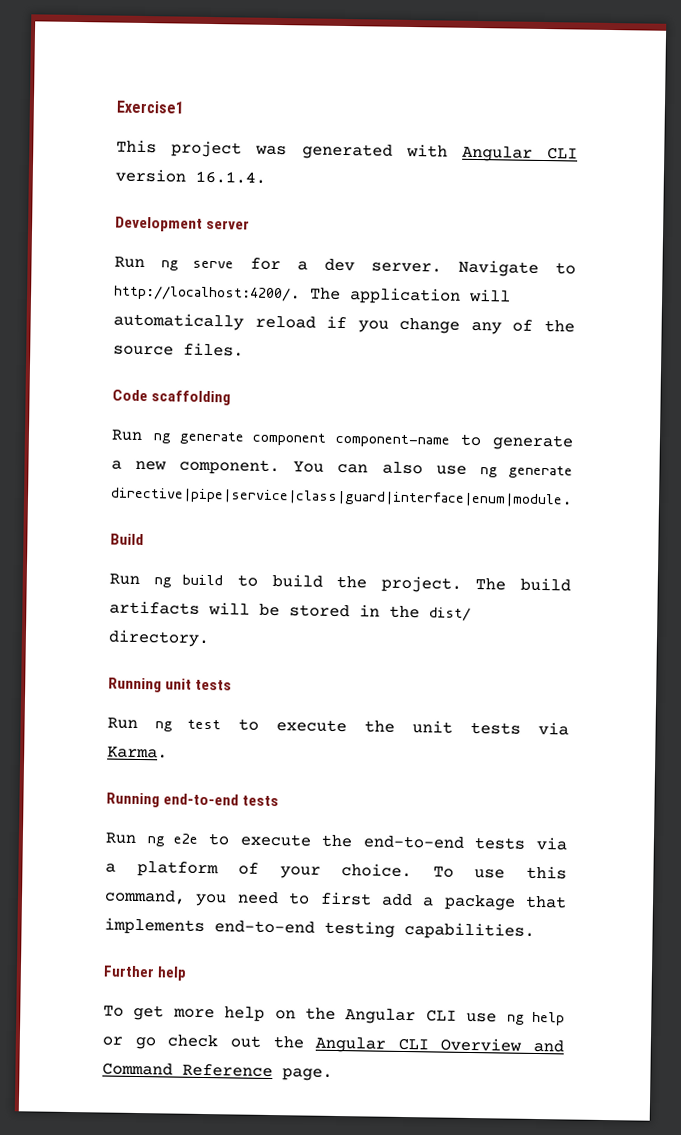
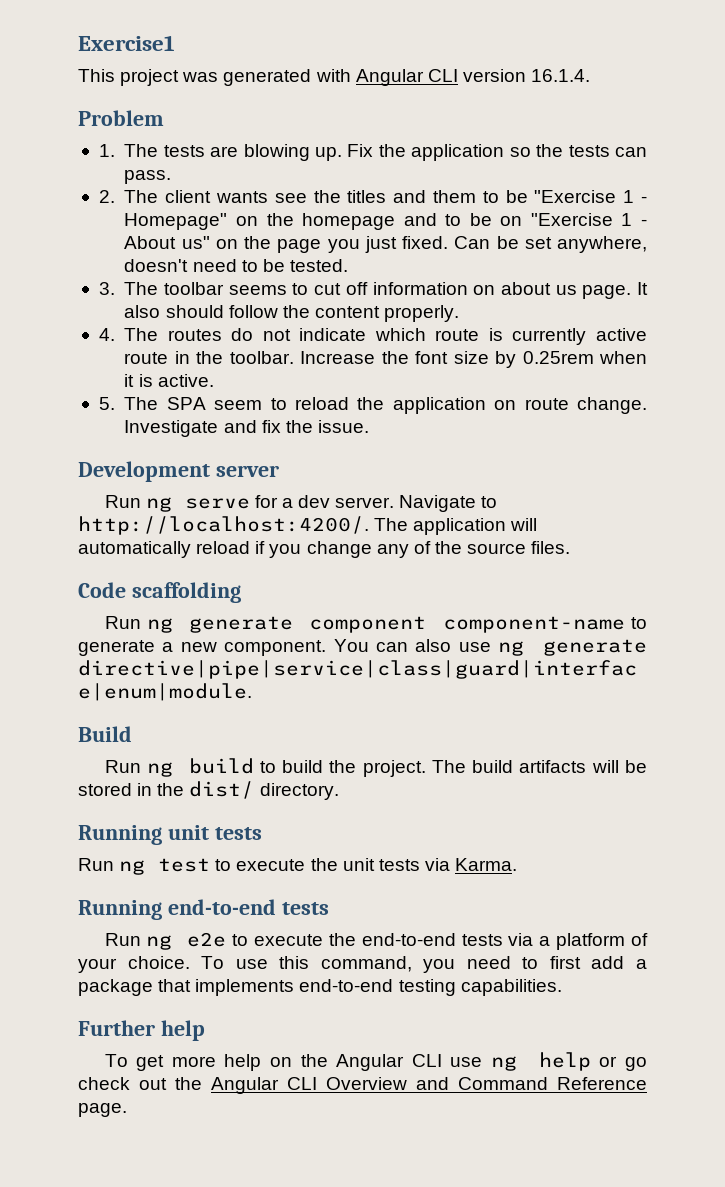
(266, 177) none -> [78,110,164,126] [98,144,648,161] [124,170,172,184] [98,190,647,203] [124,213,647,230] [124,236,648,253] [124,259,348,272] [98,282,648,299] [124,305,460,322] [98,328,647,345] [124,351,647,368] [124,374,214,387] [98,397,647,414] [124,420,369,437] // Problem // 1. The tests are blowing up. Fix the application so the tests can pass. // 2. The client wants see the titles and them to be "Exercise 1 - Homepage" on the homepage and to be on "Exercise 1 - About us" on the page you just fixed. Can be set anywhere, doesn't need to be tested. // 3. The toolbar seems to cut off information on about us page. It also should follow the content properly. // 4. The routes do not indicate which route is currently active route in the toolbar. Increase the font size by 0.25rem when it is active. // 5. The SPA seem to reload the application on route change. Investigate and fix the issue.

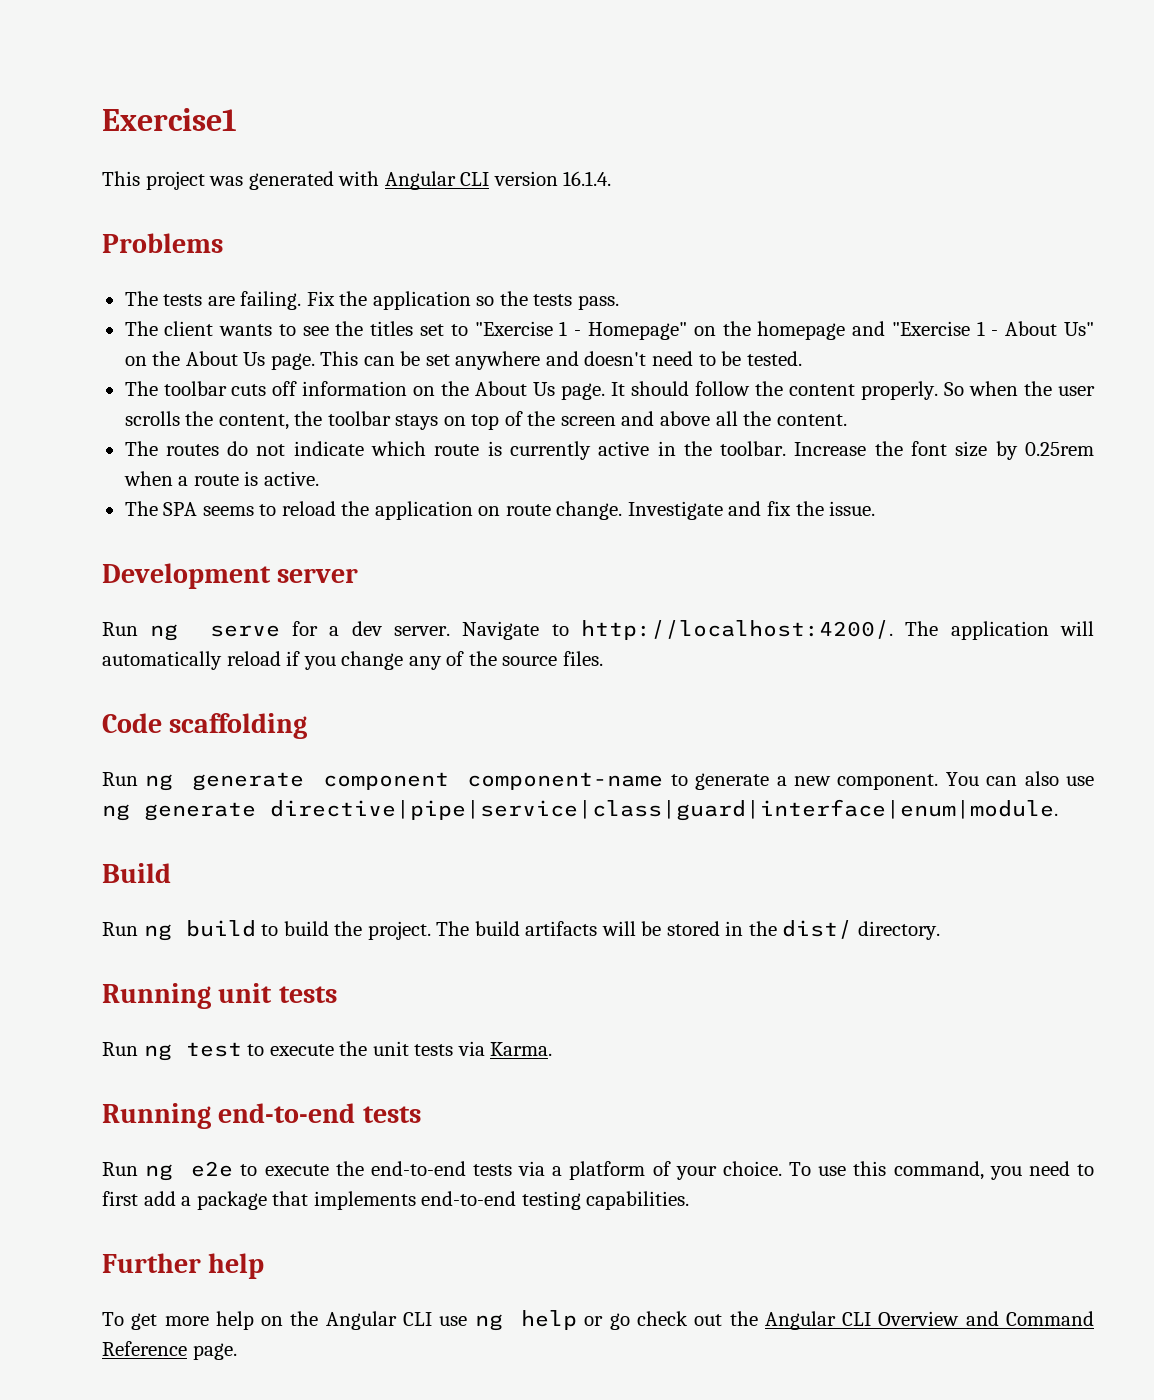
[78,110,164,126] [98,144,115,157] Problem // 1. -> [102,233,223,253] Problems //
[243,144,343,161] blowing up. -> [240,291,302,310] failing.
[615,147,648,157] can -> (573, 300) none
[98,190,115,203] 2. -> (619, 302) none
(268, 197) none -> [278,324,296,336] to
[393,190,528,203] and them to be -> [420,324,468,336] set to
[445,213,523,226] to be on -> (886, 328) none
[181,236,648,253] us" on the page you just fixed. Can be set anywhere, -> [1064,322,1094,336] [124,351,579,370] Us" on the About Us page. This can be set anywhere and
[98,282,115,295] 3. -> (802, 358) none
[228,282,577,295] seems to cut off information on about us -> [231,381,556,396] cuts off information on the About Us
[124,305,161,318] also -> (626, 389) none
[98,328,115,341] // 4. -> [944,381,1095,396] [124,411,847,430] So when the user scrolls the content, the toolbar stays on top of the screen and above all the content. //
[124,352,169,364] route -> (650, 448) none
[124,374,135,387] it -> [178,474,239,486] a route
[98,397,115,410] 5. -> (319, 478) none
[214,400,263,410] seem -> [202,506,254,516] seems

